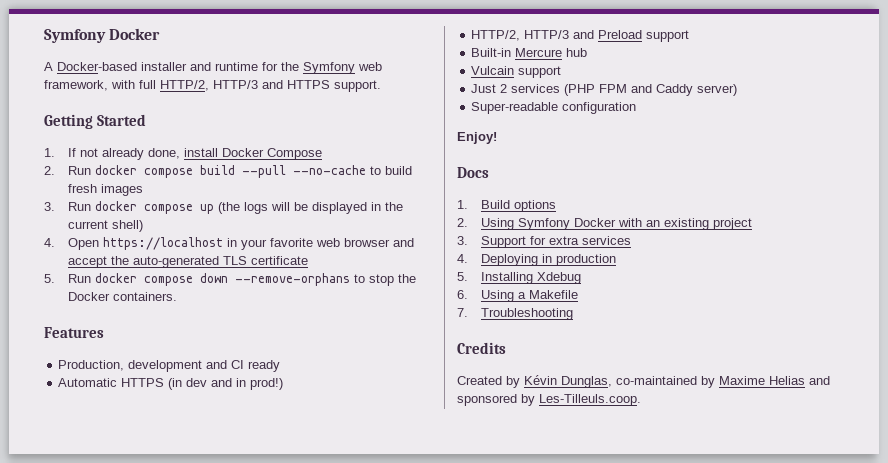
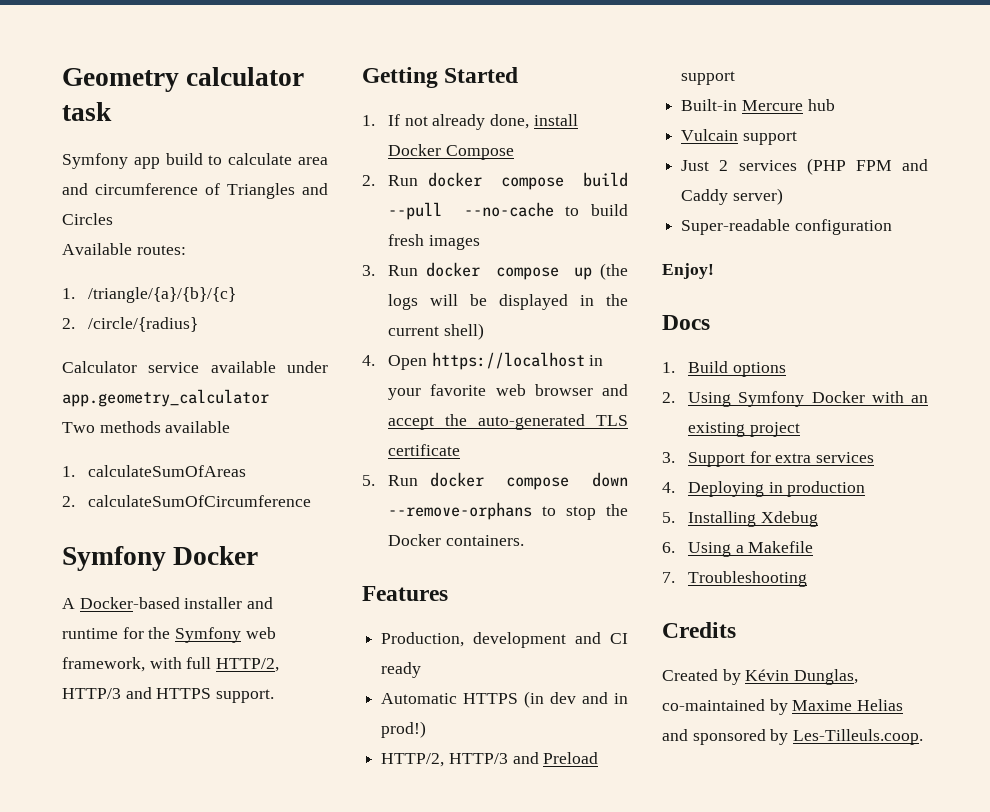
(44, 36) none -> [62,67,305,92] [62,102,112,121] [62,153,328,169] [62,183,328,199] [62,213,113,225] [62,243,186,255] [62,287,236,303] [62,317,198,332] [62,361,328,373] [62,389,269,407] [62,421,231,433] [62,465,246,477] [62,495,311,507] Geometry calculator task // Symfony app build to calculate area and circumference of Triangles and Circles // Available routes: // 1. /triangle/{a}/{b}/{c} // 2. /circle/{radius} // Calculator service available under app.geometry_calculator // Two methods available // 1. calculateSumOfAreas // 2. calculateSumOfCircumference //

